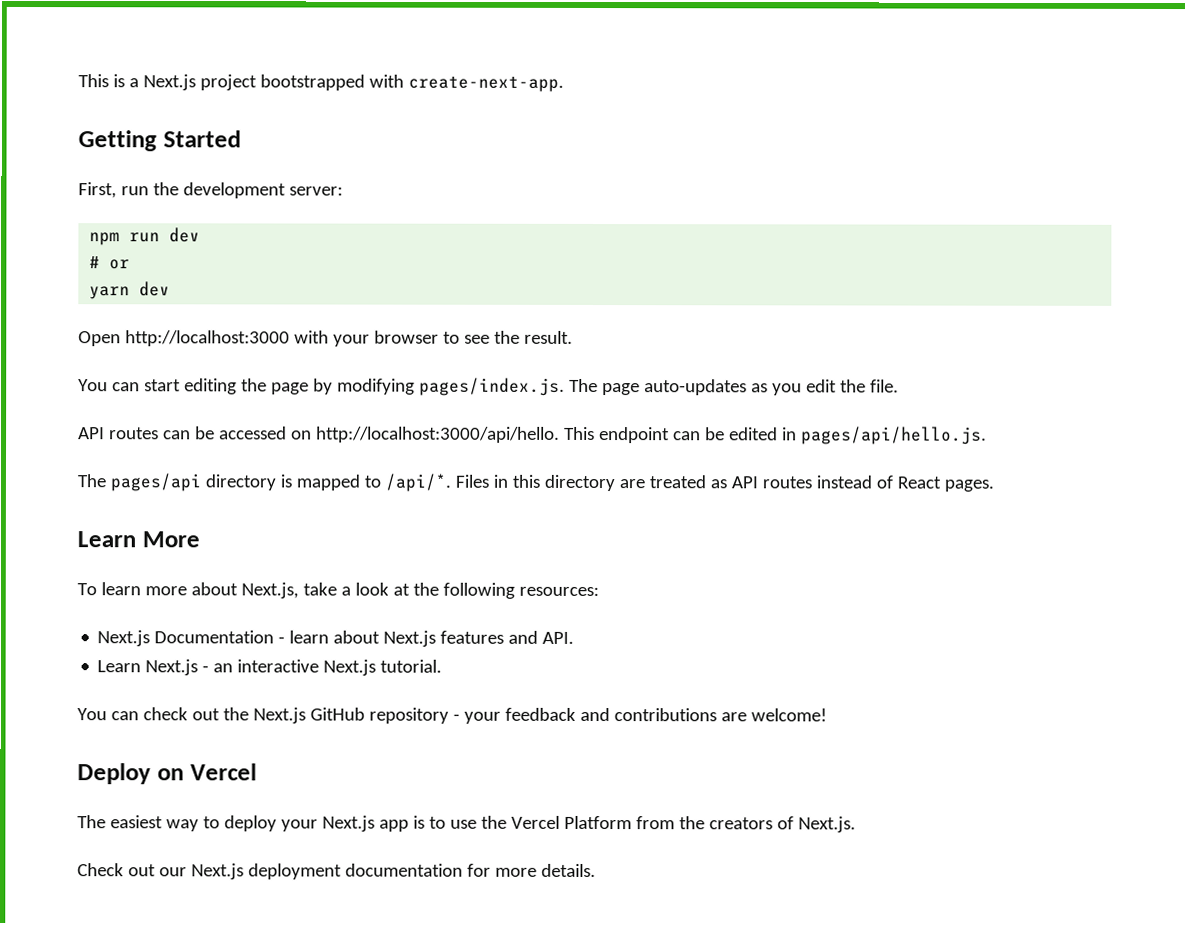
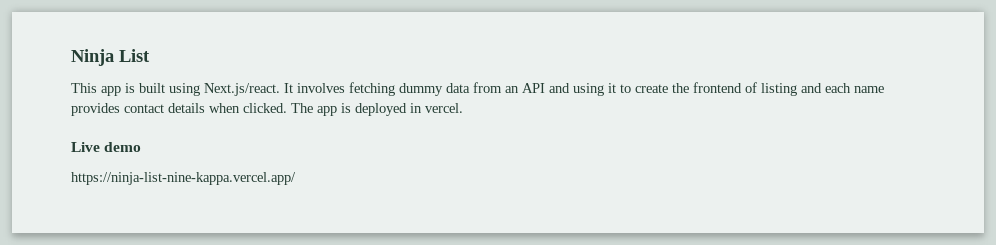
[78,74,564,92] [78,130,241,152] [78,182,343,199] [89,227,201,246] [89,256,131,270] [89,281,171,300] [78,330,573,347] [78,377,899,396] [78,426,987,445] [77,473,994,492] [77,531,200,548] [77,582,599,599] [97,630,575,647] [97,659,443,676] [77,707,827,724] [77,763,257,785] [77,815,856,833] [77,863,596,880] This is a Next.js project bootstrapped with create-next-app. // Getting Started // First, run the development server: // npm run dev // # or // yarn dev // Open http://localhost:3000 with your browser to see the result. // You can start editing the page by modifying pages/index.js. The page auto-updates as you edit the file. // API routes can be accessed on http://localhost:3000/api/hello. This endpoint can be edited in pages/api/hello.js. // The pages/api directory is mapped to /api/*. Files in this directory are treated as API routes instead of React pages. // Learn More // To learn more about Next.js, take a look at the following resources: // Next.js Documentation - learn about Next.js features and API. // Learn Next.js - an interactive Next.js tutorial. // You can check out the Next.js GitHub repository - your feedback and contributions are welcome! // Deploy on Vercel // The easiest way to deploy your Next.js app is to use the Vercel Platform from the creators of Next.js. // Check out our Next.js deployment documentation for more details. -> [71,49,150,66] [71,82,884,96] [71,103,463,116] [71,142,142,152] [71,172,296,185] Ninja List // This app is built using Next.js/react. It involves fetching dummy data from an API and using it to create the frontend of listing and each name provides contact details when clicked. The app is deployed in vercel. // Live demo // https://ninja-list-nine-kappa.vercel.app/

